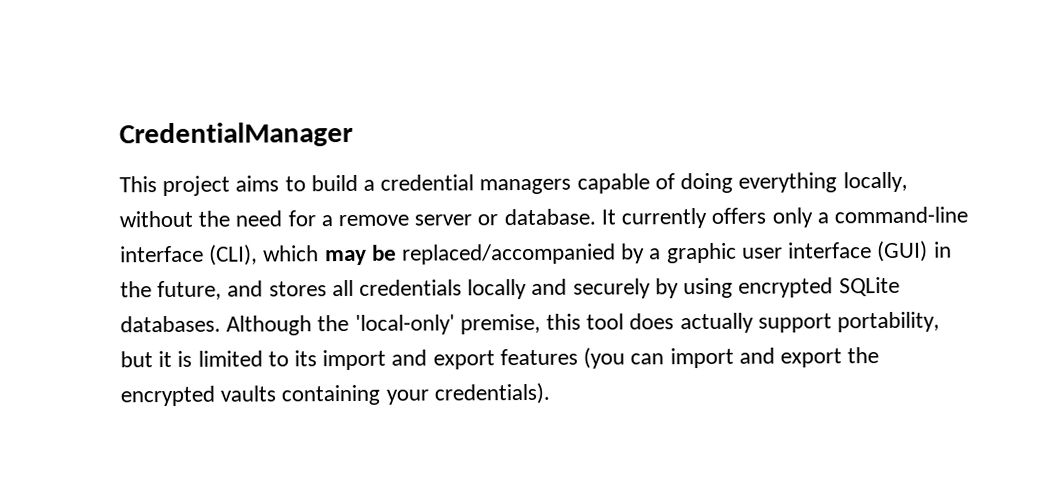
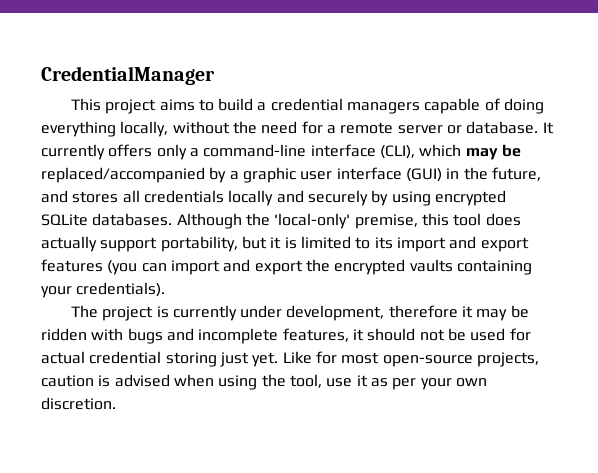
[338,214,410,227] remove -> [340,122,394,134] remote
(550, 393) none -> [70,305,529,321] [41,328,531,344] [41,351,539,367] [41,374,487,390] [41,397,116,410] // The project is currently under development, therefore it may be ridden with bugs and incomplete features, it should not be used for actual credential storing just yet. Like for most open-source projects, caution is advised when using the tool, use it as per your own discretion.

